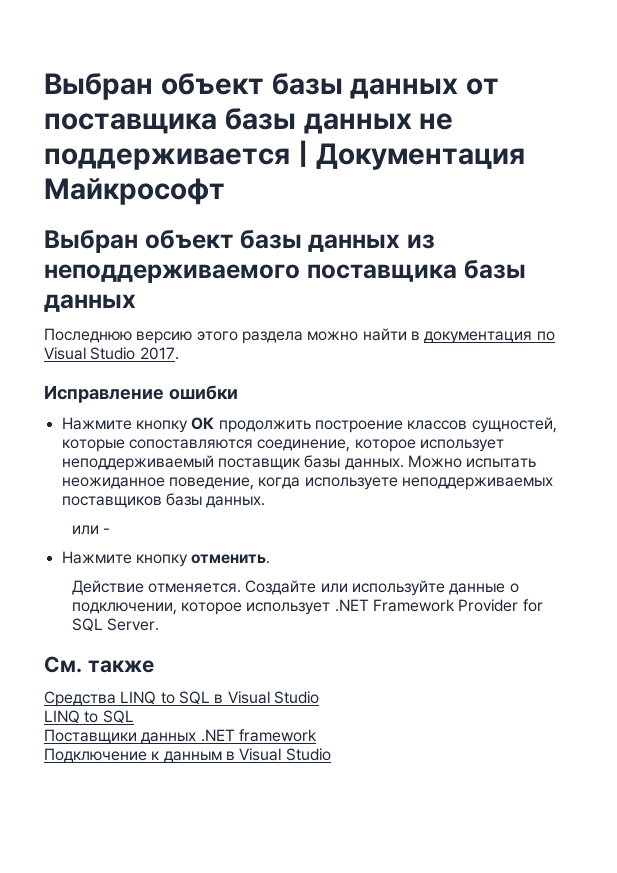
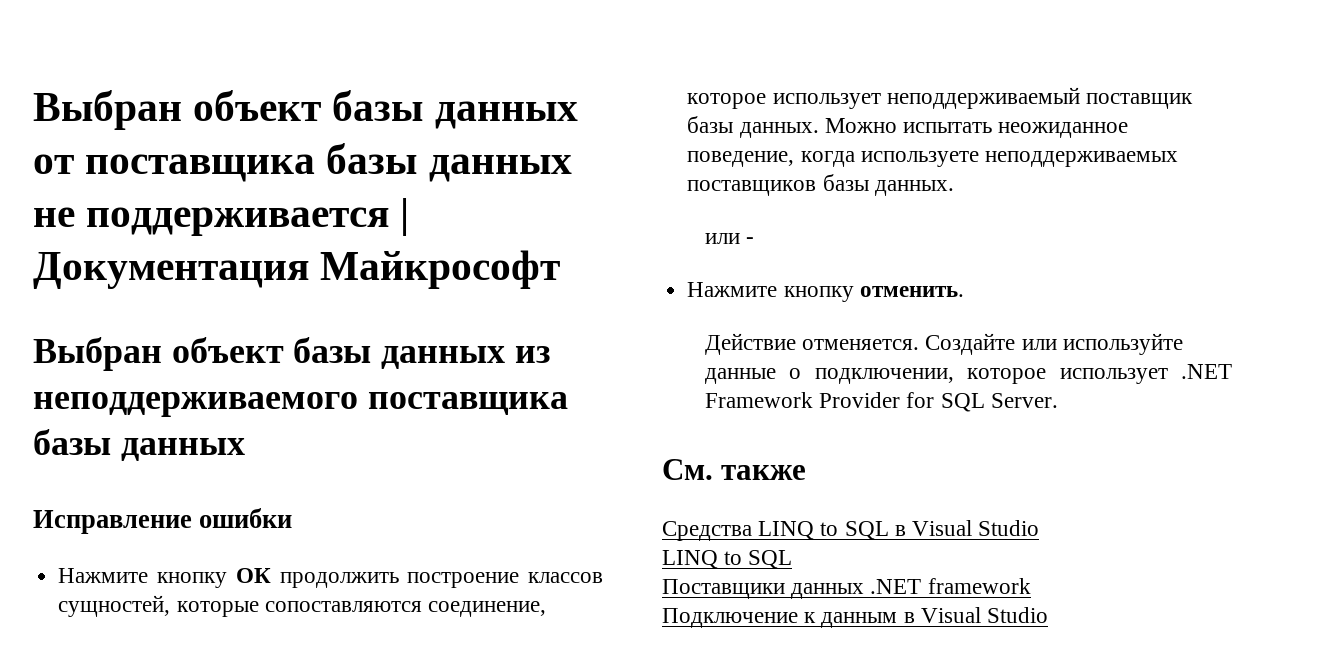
[44,328,555,344] [44,347,179,360] // Последнюю версию этого раздела можно найти в документация по Visual Studio 2017. -> (245, 449) none

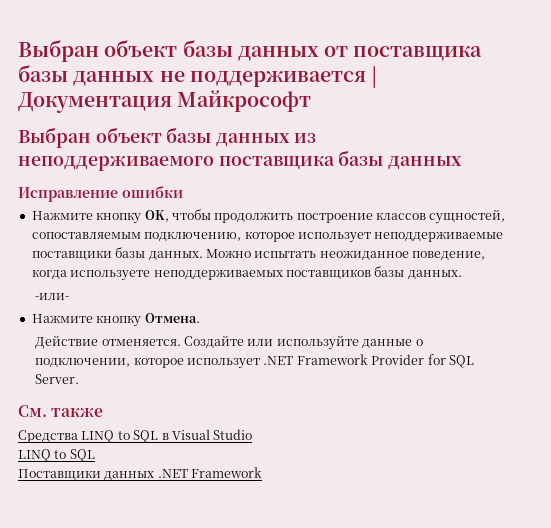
[235,568,271,583] ОК -> [144,209,211,222] OK, чтобы
[176,601,546,617] [687,87,1193,109] которые сопоставляются соединение, которое использует неподдерживаемый поставщик -> [31,231,504,243] [31,250,112,261] сопоставляемым подключению, которое использует неподдерживаемые поставщики
[704,233,755,244] [687,282,964,302] или - // Нажмите кнопку отменить. -> [35,293,70,300] [31,313,200,327] -или- // Нажмите кнопку Отмена.
[927,578,1031,594] [662,607,1049,628] framework // Подключение к данным в Visual Studio -> [191,467,263,478] Framework

